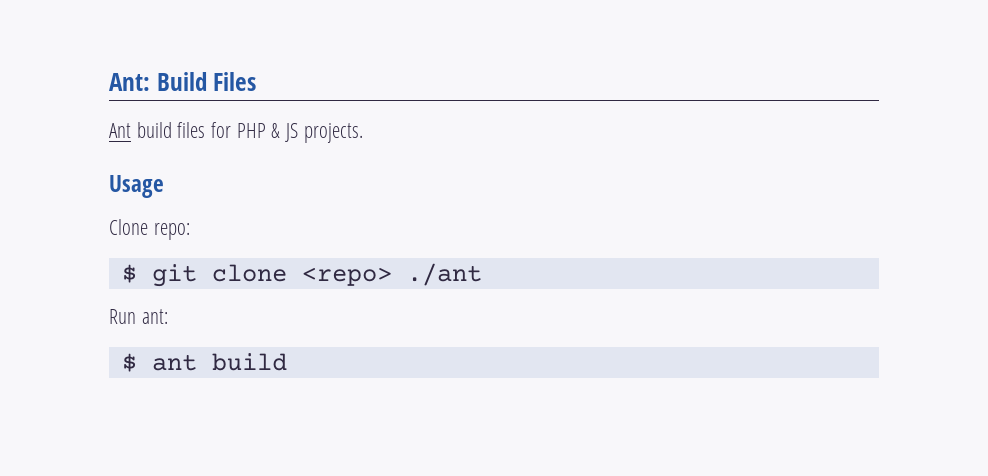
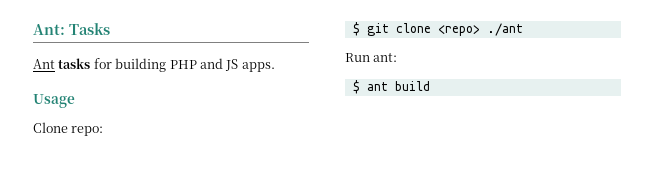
[156,72,257,91] Build Files -> [69,23,110,35] Tasks
[136,122,363,143] build files for PHP & JS projects. -> [58,58,275,72] tasks for building PHP and JS apps.

